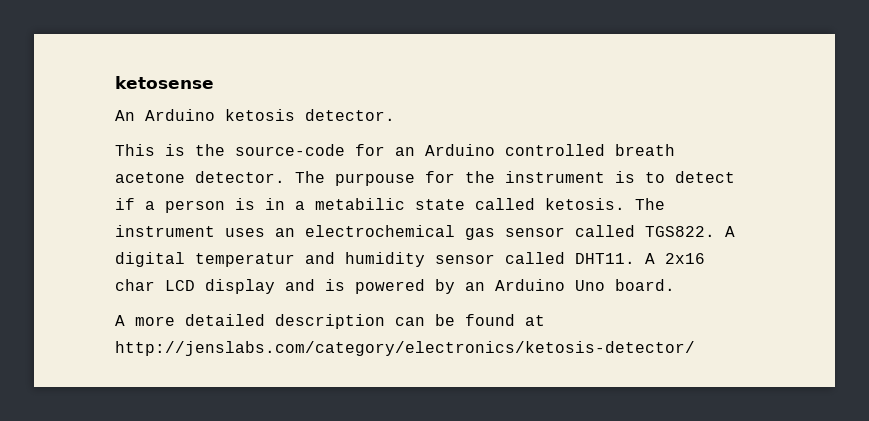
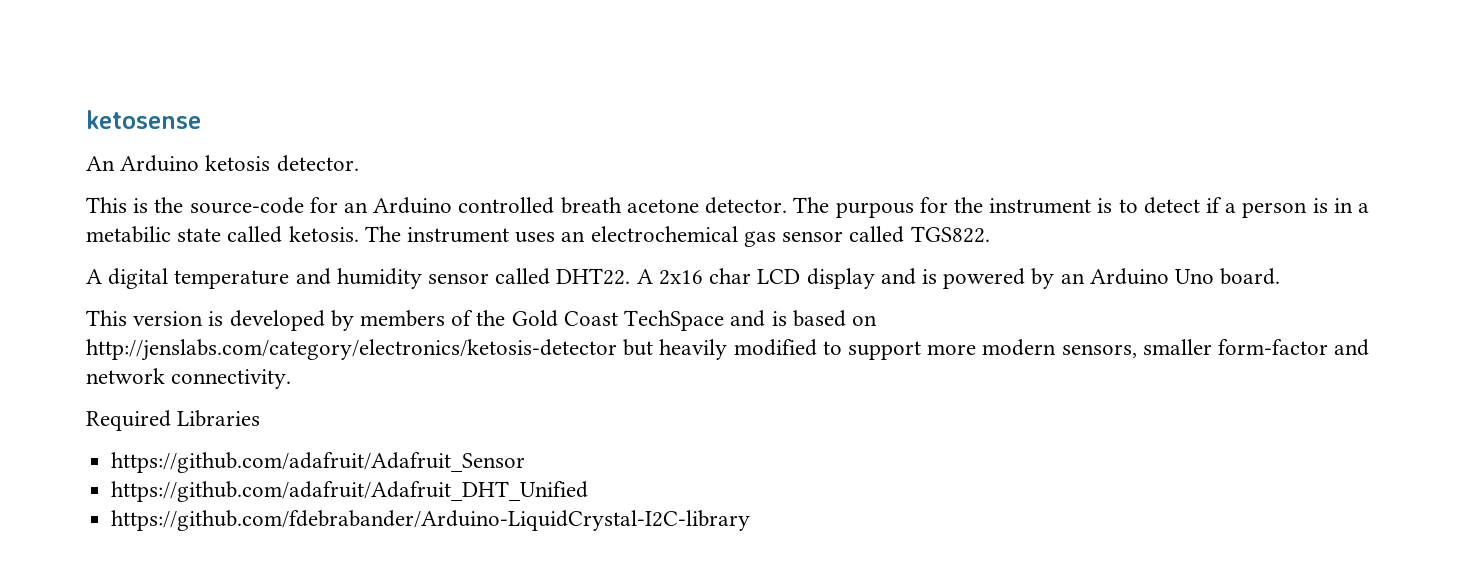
[335,173,415,186] purpouse -> [835,202,914,218] purpous
(715, 231) none -> (990, 234) //
[195,253,295,267] temperatur -> [174,270,290,289] temperature
[575,253,635,264] DHT11. -> [556,268,631,285] DHT22.
[115,314,545,329] [115,341,695,356] A more detailed description can be found at http://jenslabs.com/category/electronics/ketosis-detector/ -> [86,310,877,331] [86,339,1370,361] [86,368,292,389] [86,410,261,431] [111,452,526,473] [111,481,589,502] [111,510,751,531] This version is developed by members of the Gold Coast TechSpace and is based on http://jenslabs.com/category/electronics/ketosis-detector but heavily modified to support more modern sensors, smaller form-factor and network connectivity. // Required Libraries // https://github.com/adafruit/Adafruit_Sensor // https://github.com/adafruit/Adafruit_DHT_Unified // https://github.com/fdebrabander/Arduino-LiquidCrystal-I2C-library

